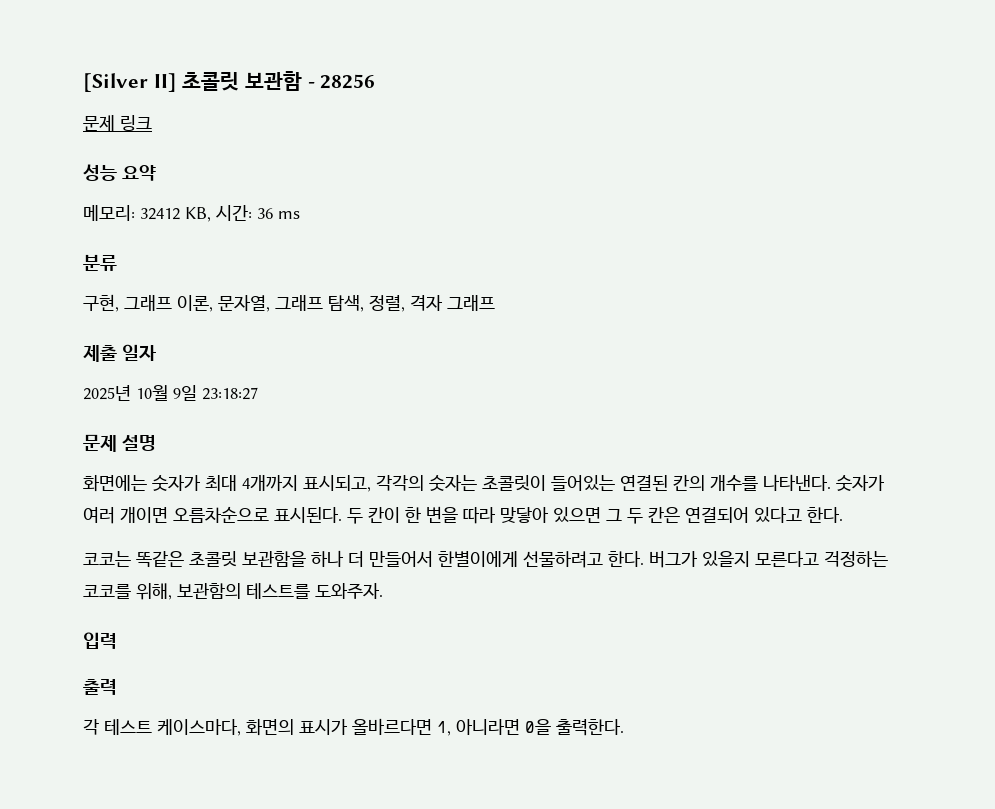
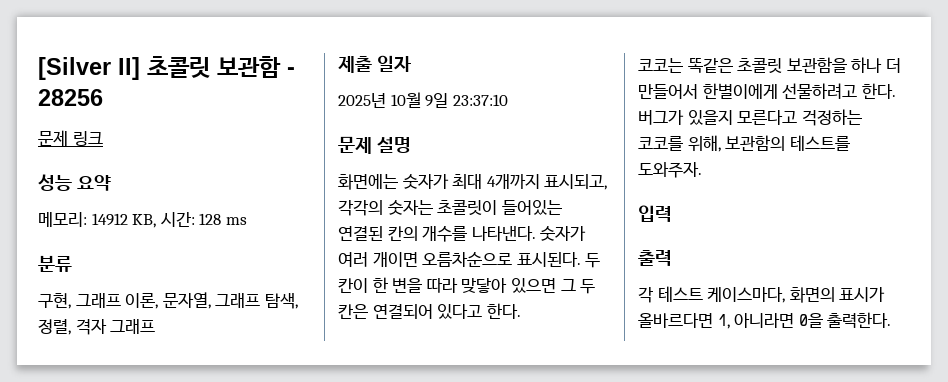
[140,208,180,220] 32412 -> [91,213,128,226] 14912
[257,208,273,219] 36 -> [199,213,222,225] 128
[202,387,258,400] 23:18:27 -> [452,94,508,106] 23:37:10

